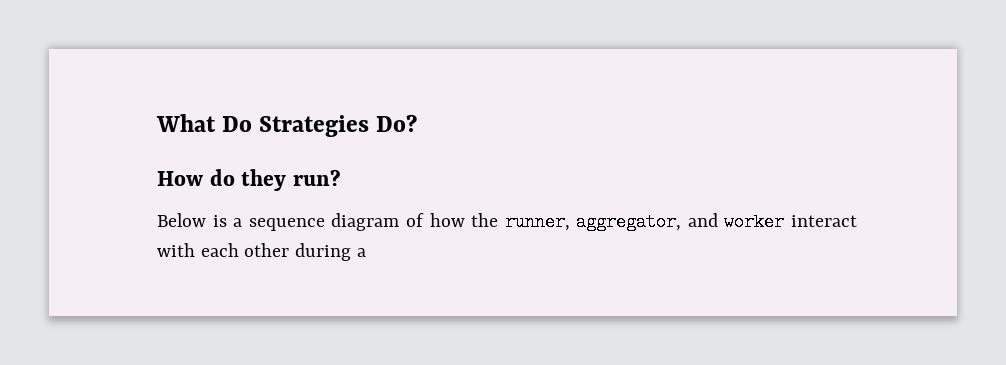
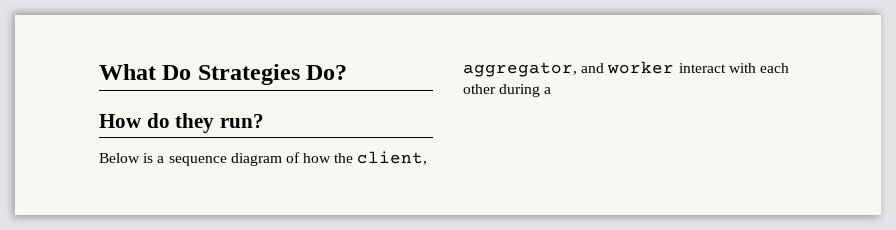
[504,213,570,231] runner, -> [357,151,428,165] client,

